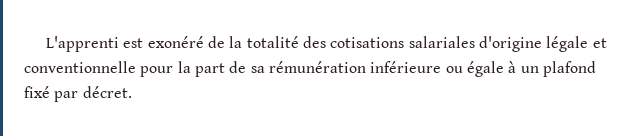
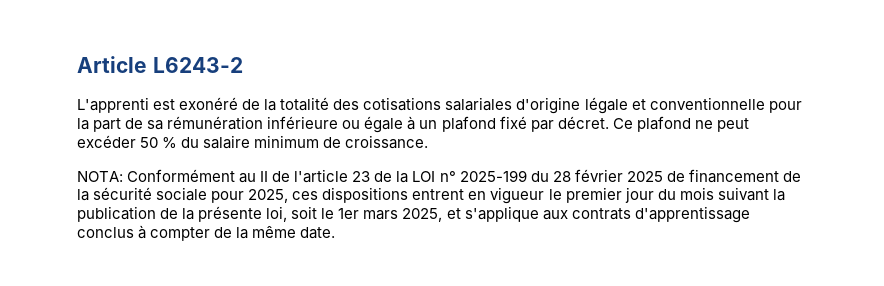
(46, 44) none -> [77,56,243,73] Article L6243-2 //
(132, 92) none -> [612,116,749,132] [77,135,429,149] [77,169,801,183] [77,187,785,204] [77,206,750,223] [77,225,336,241] Ce plafond ne peut excéder 50 % du salaire minimum de croissance. // NOTA: Conformément au II de l'article 23 de la LOI n° 2025-199 du 28 février 2025 de financement de la sécurité sociale pour 2025, ces dispositions entrent en vigueur le premier jour du mois suivant la publication de la présente loi, soit le 1er mars 2025, et s'applique aux contrats d'apprentissage conclus à compter de la même date.

